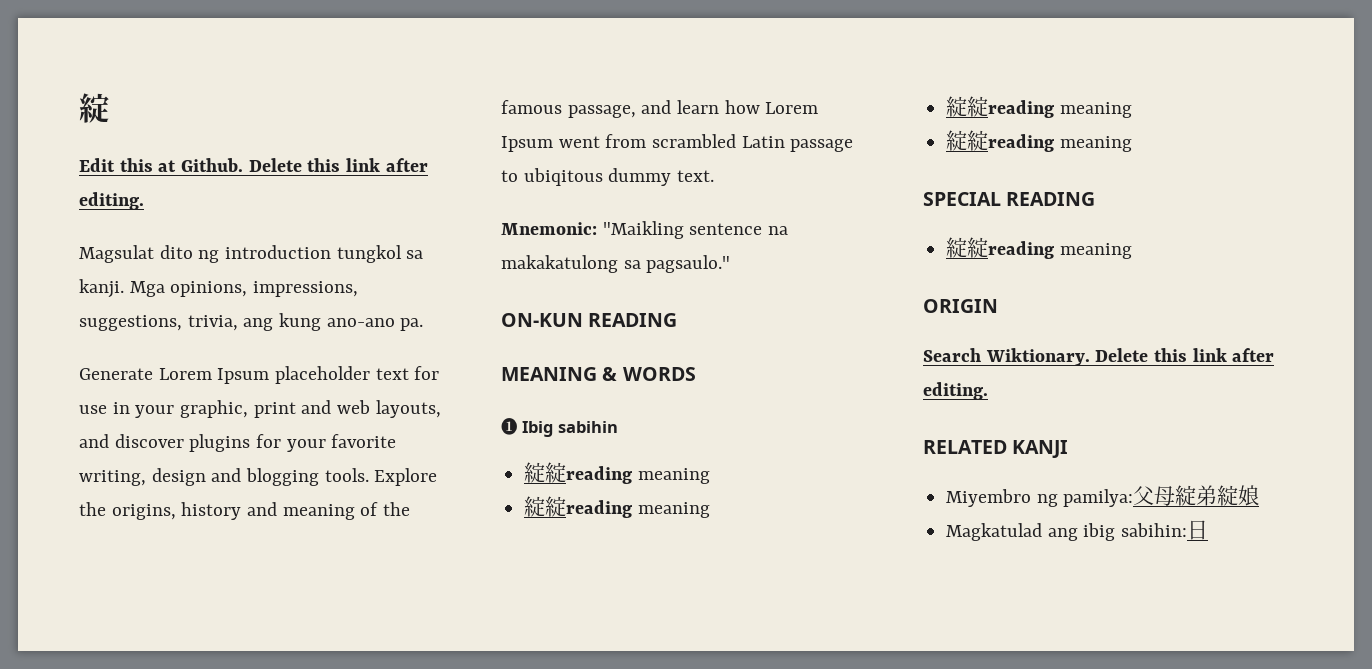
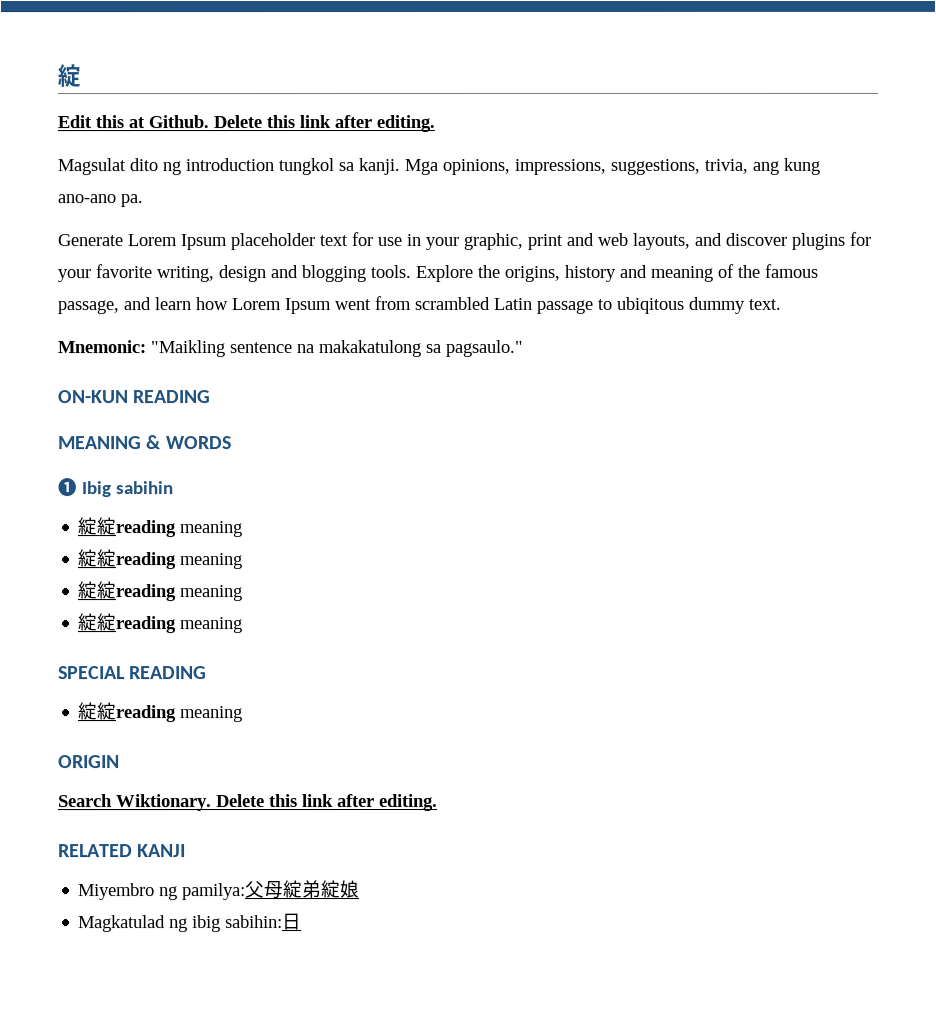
[1047,528,1078,541] ang -> [169,918,189,933] ng

